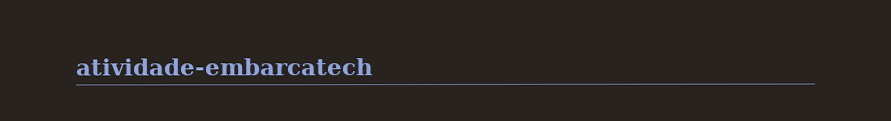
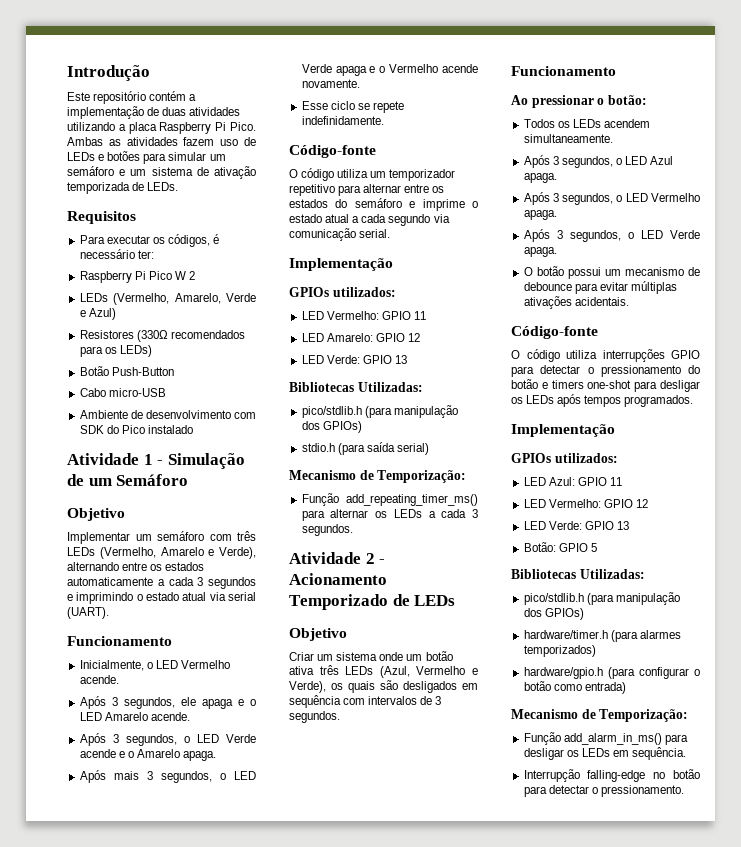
[75,58,374,76] atividade-embarcatech -> [67,65,150,81] [67,91,197,104] [67,106,241,119] [67,122,256,134] [67,137,256,146] [67,151,226,164] [67,166,256,179] [67,182,179,194] [67,211,136,224] [79,234,220,247] [79,249,154,259] [79,271,196,283] [79,293,256,305] [79,308,116,320] [79,330,245,342] [79,345,152,357] [79,366,174,376] [79,388,166,397] [79,410,256,419] [79,425,193,434] [67,453,245,469] [67,474,189,486] [67,508,125,521] [67,531,256,544] [67,547,256,559] [67,562,205,571] [67,577,256,589] [67,592,256,604] [67,607,109,619] [67,636,172,646] [79,660,230,671] [79,675,119,684] [79,696,256,709] [79,712,190,721] [79,733,256,746] [79,749,217,761] [79,770,256,783] [301,64,478,76] [301,79,360,88] [301,101,404,113] [301,116,384,125] [289,145,376,158] [289,168,456,181] [289,184,445,196] [289,198,478,211] [289,214,450,226] [289,228,391,241] [289,258,393,271] [289,287,396,297] [301,311,426,320] [301,333,420,342] [301,355,407,364] [289,382,423,392] [301,405,458,418] [301,421,362,433] [301,442,429,455] [289,470,467,483] [301,493,478,506] [301,509,478,521] [301,524,353,536] [289,552,386,564] [289,573,387,585] [289,594,456,610] [289,628,347,641] [289,651,453,661] [289,665,478,678] [289,680,478,693] [289,695,442,708] [289,711,340,723] [511,66,616,76] [511,95,647,108] [523,119,650,128] [523,134,613,143] [523,155,674,168] [523,173,557,183] [523,192,700,205] [523,210,557,220] [523,229,700,242] [523,247,557,257] [523,266,700,279] [523,281,677,294] [523,296,629,309] [511,326,598,339] [511,349,700,362] [511,365,700,377] [511,379,700,392] [511,394,694,407] [511,424,615,437] [511,453,618,463] [523,477,622,486] [523,499,648,508] [523,521,629,530] [523,542,597,552] [511,569,645,579] [523,592,680,605] [523,608,584,620] [523,630,681,642] [523,645,596,657] [523,667,700,679] [523,681,626,694] [511,709,689,722] [523,732,688,745] [523,747,687,760] [523,769,700,782] [523,785,684,797] Introdução // Este repositório contém a implementação de duas atividades utilizando a placa Raspberry Pi Pico. Ambas as atividades fazem uso de LEDs e botões para simular um semáforo e um sistema de ativação temporizada de LEDs. // Requisitos // Para executar os códigos, é necessário ter: // Raspberry Pi Pico W 2 // LEDs (Vermelho, Amarelo, Verde e Azul) // Resistores (330Ω recomendados para os LEDs) // Botão Push-Button // Cabo micro-USB // Ambiente de desenvolvimento com SDK do Pico instalado // Atividade 1 - Simulação de um Semáforo // Objetivo // Implementar um semáforo com três LEDs (Vermelho, Amarelo e Verde), alternando entre os estados automaticamente a cada 3 segundos e imprimindo o estado atual via serial (UART). // Funcionamento // Inicialmente, o LED Vermelho acende. // Após 3 segundos, ele apaga e o LED Amarelo acende. // Após 3 segundos, o LED Verde acende e o Amarelo apaga. // Após mais 3 segundos, o LED Verde apaga e o Vermelho acende novamente. // Esse ciclo se repete indefinidamente. // Código-fonte // O código utiliza um temporizador repetitivo para alternar entre os estados do semáforo e imprime o estado atual a cada segundo via comunicação serial. // Implementação // GPIOs utilizados: // LED Vermelho: GPIO 11 // LED Amarelo: GPIO 12 // LED Verde: GPIO 13 // Bibliotecas Utilizadas: // pico/stdlib.h (para manipulação dos GPIOs) // stdio.h (para saída serial) // Mecanismo de Temporização: // Função add_repeating_timer_ms() para alternar os LEDs a cada 3 segundos. // Atividade 2 - Acionamento Temporizado de LEDs // Objetivo // Criar um sistema onde um botão ativa três LEDs (Azul, Vermelho e Verde), os quais são desligados em sequência com intervalos de 3 segundos. // Funcionamento // Ao pressionar o botão: // Todos os LEDs acendem simultaneamente. // Após 3 segundos, o LED Azul apaga. // Após 3 segundos, o LED Vermelho apaga. // Após 3 segundos, o LED Verde apaga. // O botão possui um mecanismo de debounce para evitar múltiplas ativações acidentais. // Código-fonte // O código utiliza interrupções GPIO para detectar o pressionamento do botão e timers one-shot para desligar os LEDs após tempos programados. // Implementação // GPIOs utilizados: // LED Azul: GPIO 11 // LED Vermelho: GPIO 12 // LED Verde: GPIO 13 // Botão: GPIO 5 // Bibliotecas Utilizadas: // pico/stdlib.h (para manipulação dos GPIOs) // hardware/timer.h (para alarmes temporizados) // hardware/gpio.h (para configurar o botão como entrada) // Mecanismo de Temporização: // Função add_alarm_in_ms() para desligar os LEDs em sequência. // Interrupção falling-edge no botão para detectar o pressionamento.

